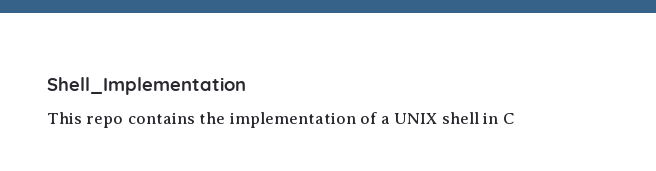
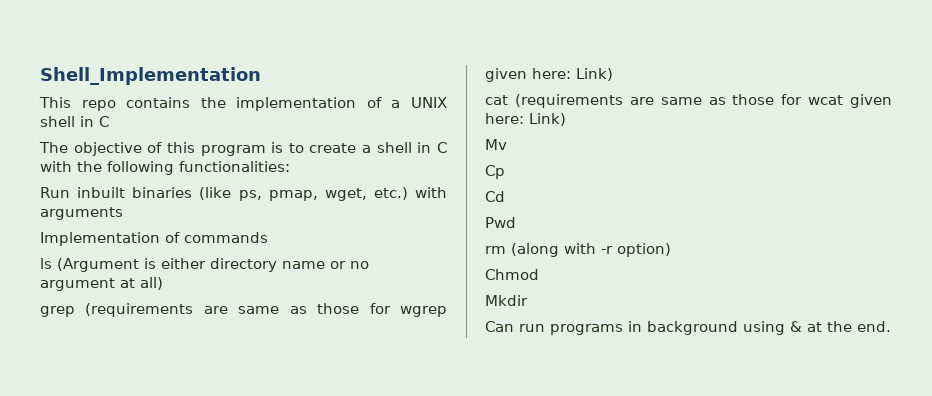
(514, 118) none -> [39,142,447,156] [40,161,290,175] [40,187,447,201] [40,207,123,220] [40,232,268,246] [40,258,369,272] [40,277,163,291] [40,303,447,317] [485,68,613,82] [485,94,892,108] [485,113,566,126] [485,139,507,150] [485,165,505,179] [485,191,505,202] [485,217,516,228] [485,243,671,257] [485,269,539,280] [485,295,528,306] [485,321,891,335] // The objective of this program is to create a shell in C with the following functionalities: // Run inbuilt binaries (like ps, pmap, wget, etc.) with arguments // Implementation of commands // ls (Argument is either directory name or no argument at all) // grep (requirements are same as those for wgrep given here: Link) // cat (requirements are same as those for wcat given here: Link) // Mv // Cp // Cd // Pwd // rm (along with -r option) // Chmod // Mkdir // Can run programs in background using & at the end.

